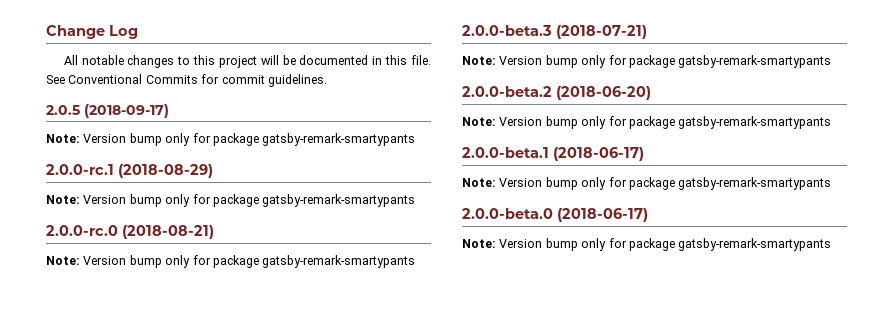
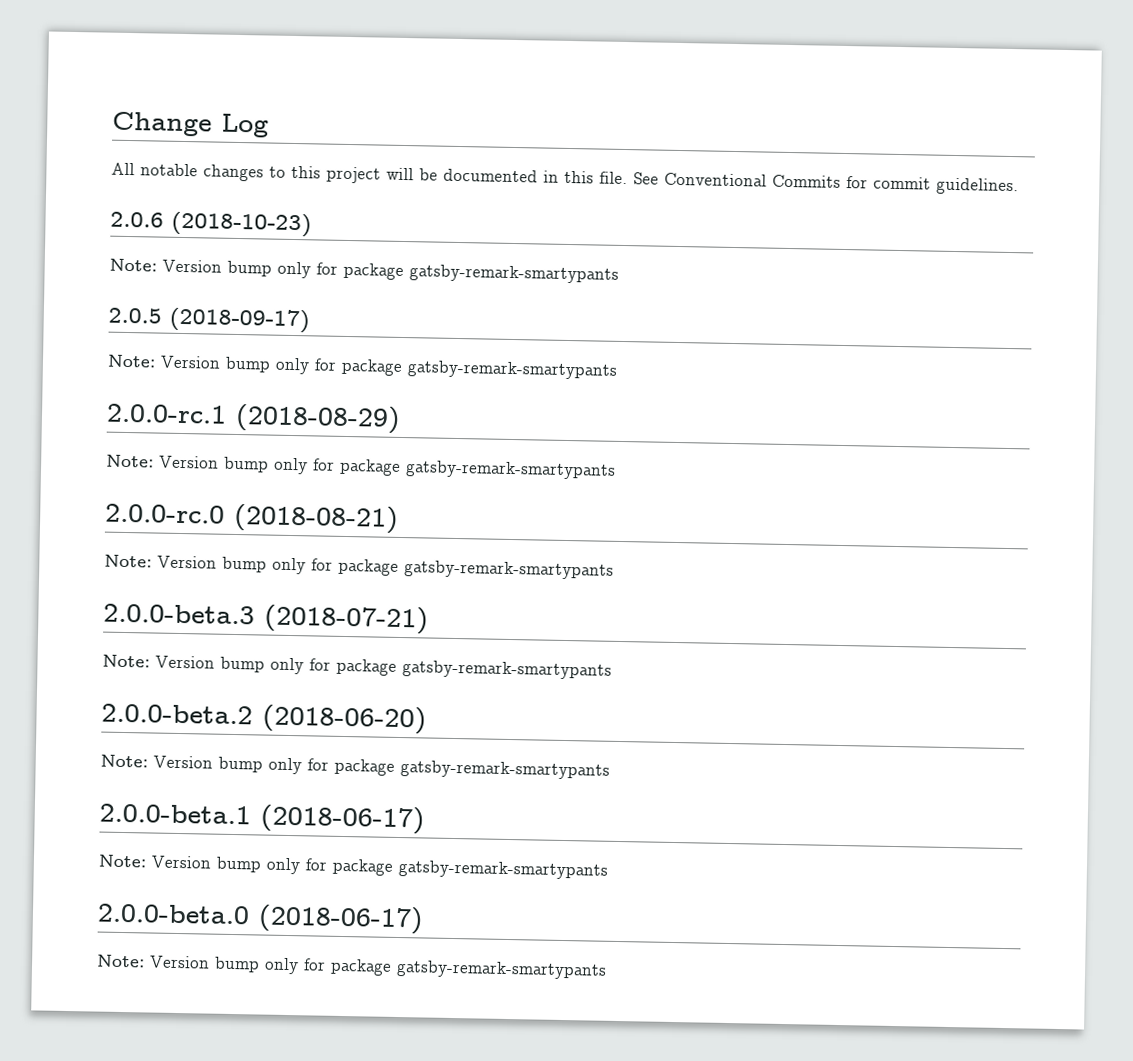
(327, 80) none -> [110,211,312,238] [109,258,619,284] // 2.0.6 (2018-10-23) // Note: Version bump only for package gatsby-remark-smartypants

